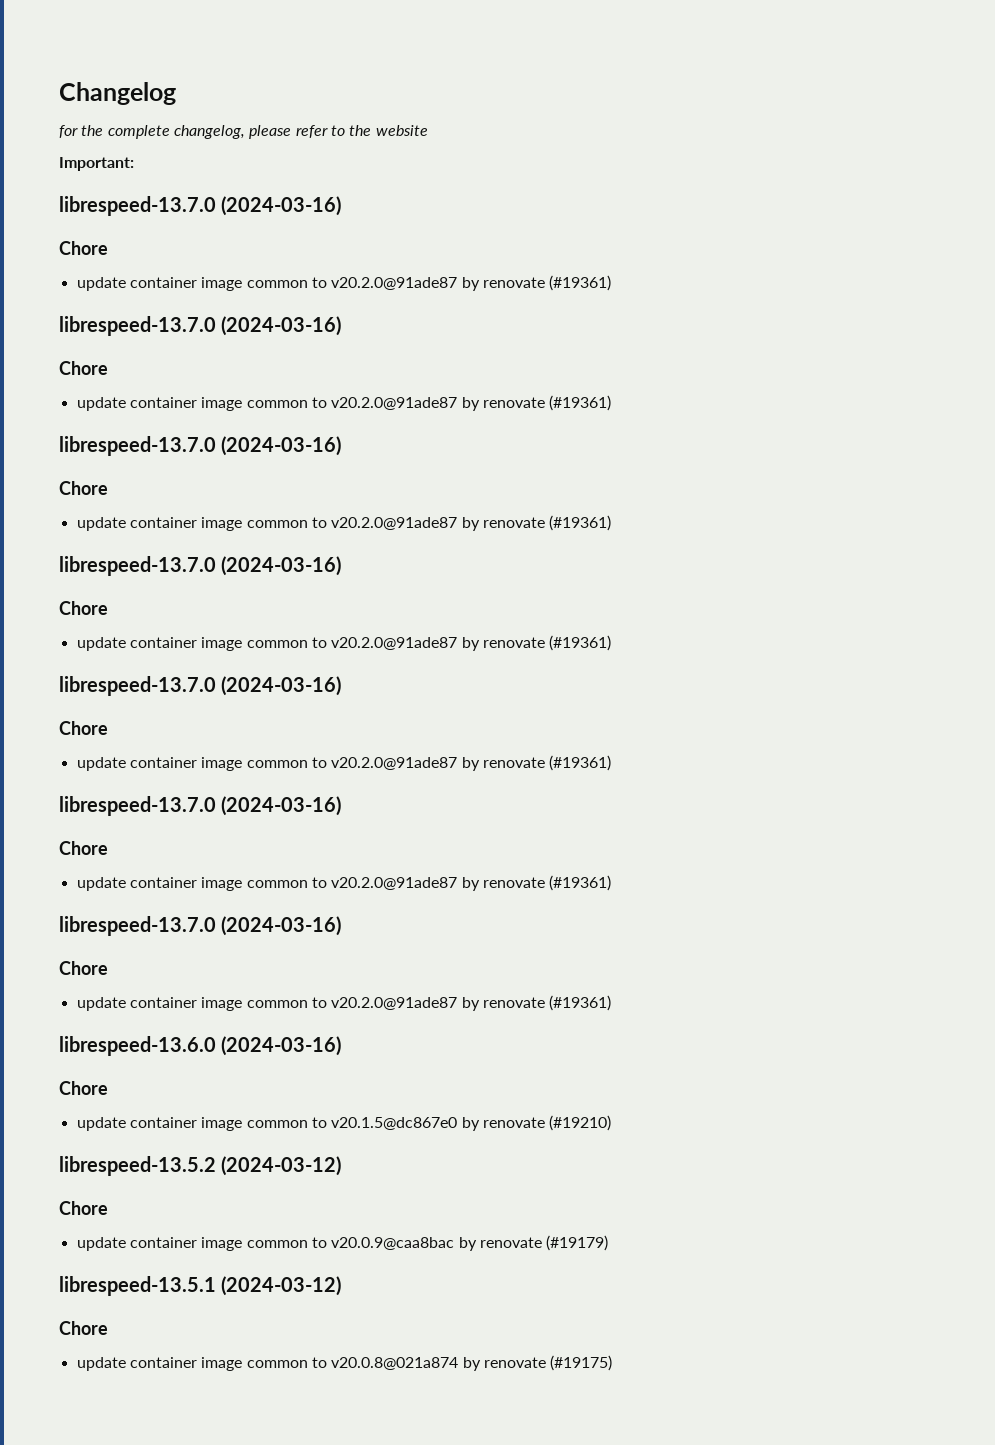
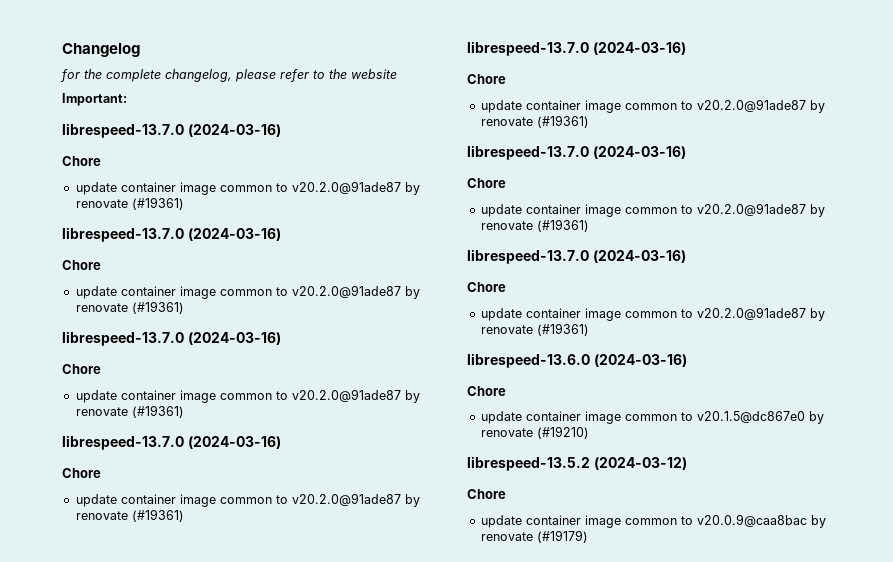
[59,1276,342,1296] [59,1321,108,1335] [76,1355,613,1371] // librespeed-13.5.1 (2024-03-12) // Chore // update container image common to v20.0.8@021a874 by renovate (#19175) -> (588, 536) none

